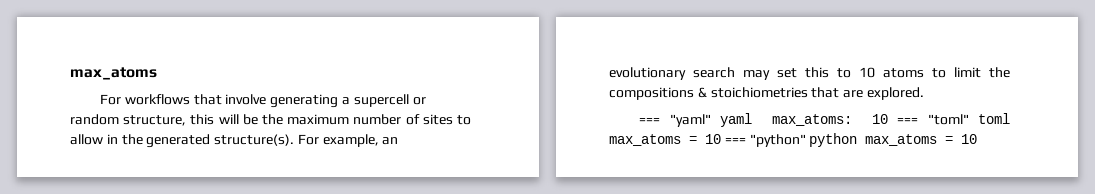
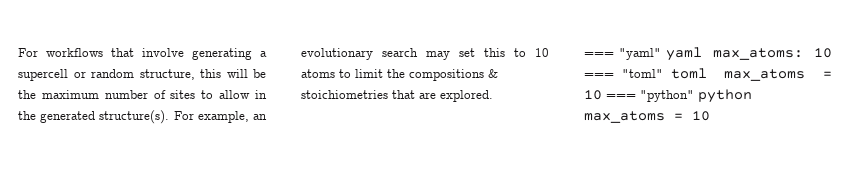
[70,67,157,80] max_atoms // -> (18, 52) none

